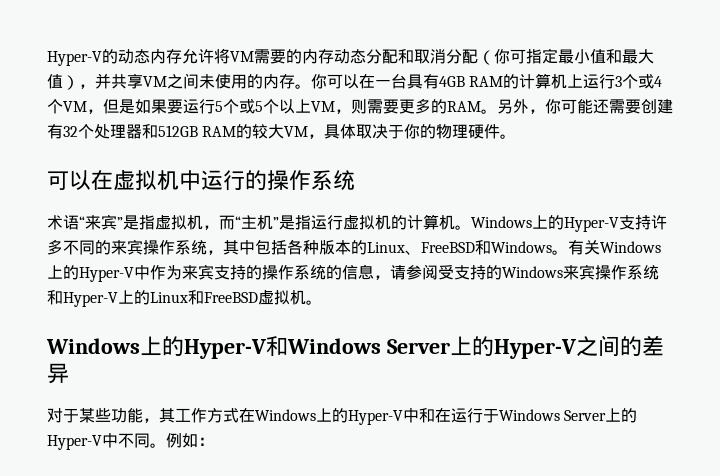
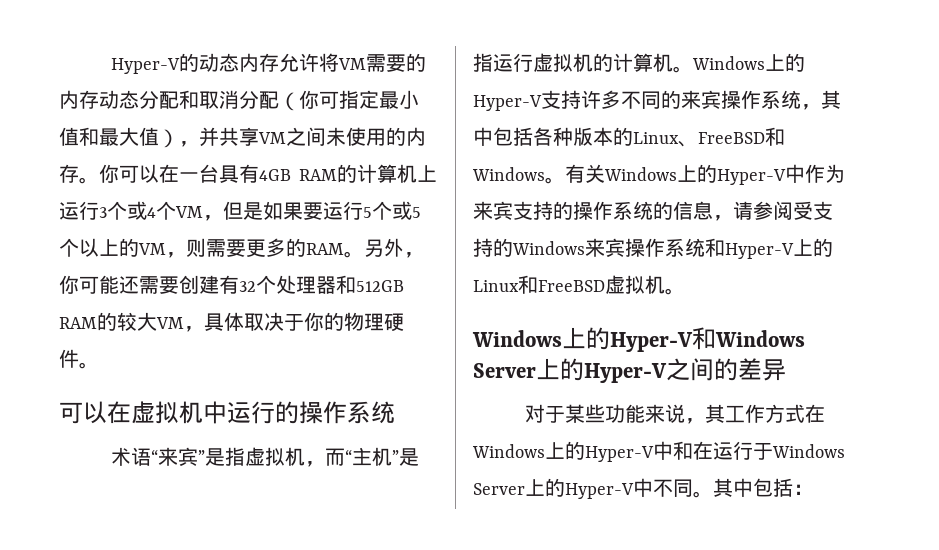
(311, 106) none -> [119,238,139,257] 的
(143, 415) none -> [644,404,685,423] 来说
[166,433,198,448] 例如 -> [713,478,793,497] 其中包括

